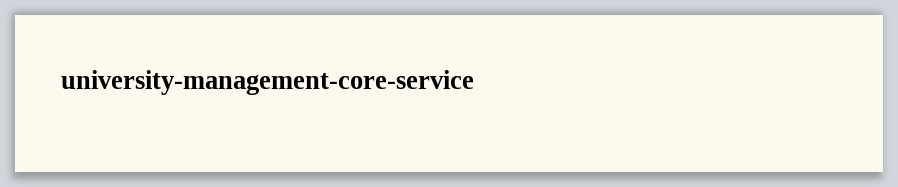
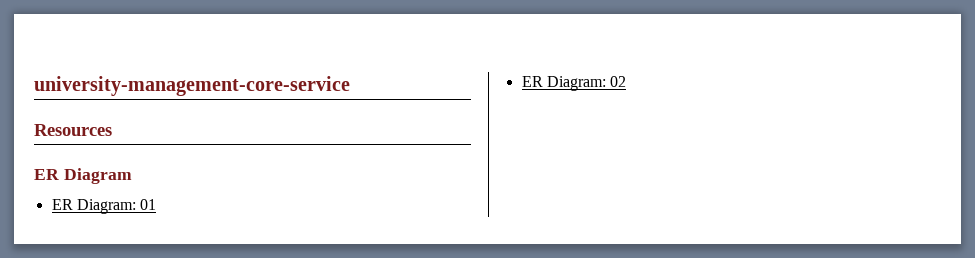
(474, 82) none -> [34,124,112,136] [34,168,132,184] [51,199,157,214] [521,76,627,91] // Resources // ER Diagram // ER Diagram: 01 // ER Diagram: 02

